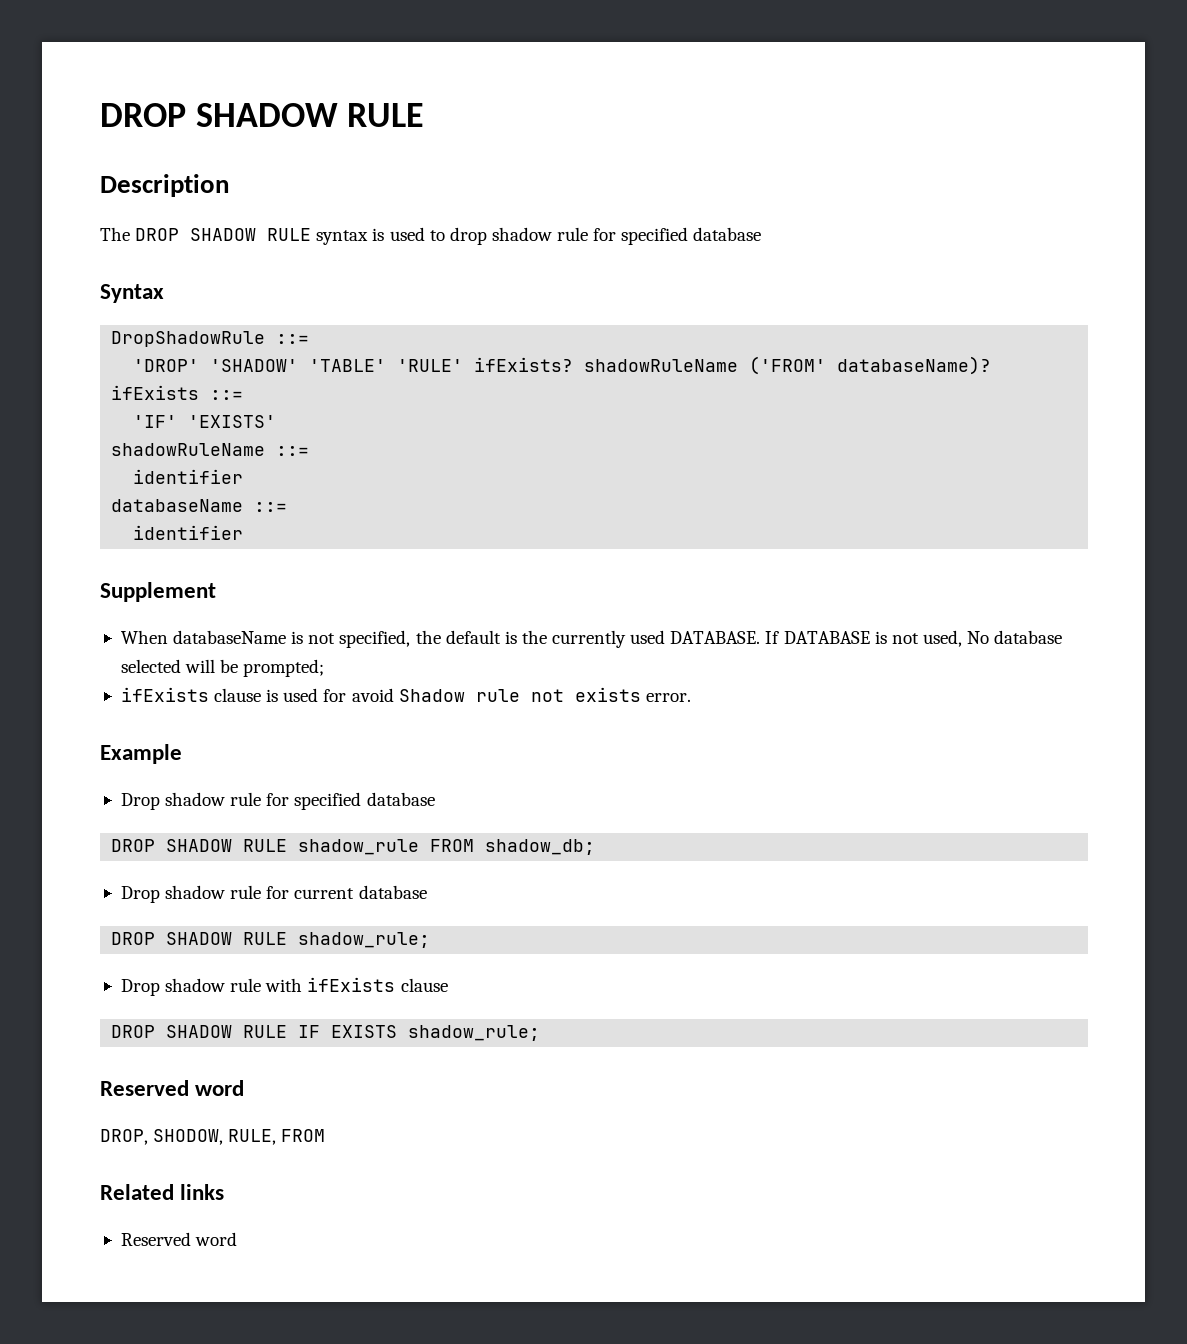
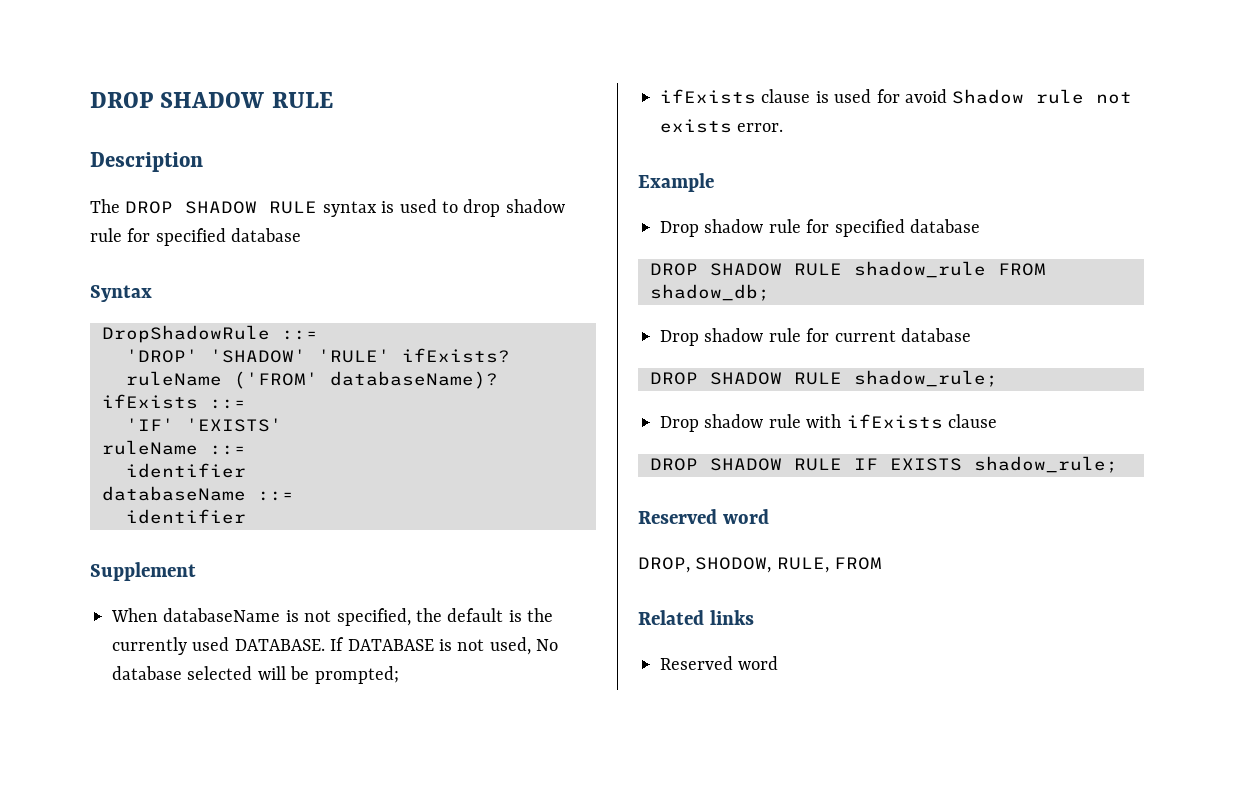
[309,359,387,372] 'TABLE' -> (306, 356) none
[584,359,739,372] shadowRuleName -> [126,371,222,386] ruleName
[111,443,266,456] shadowRuleName -> [102,440,198,455] ruleName

